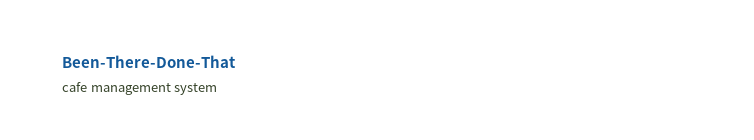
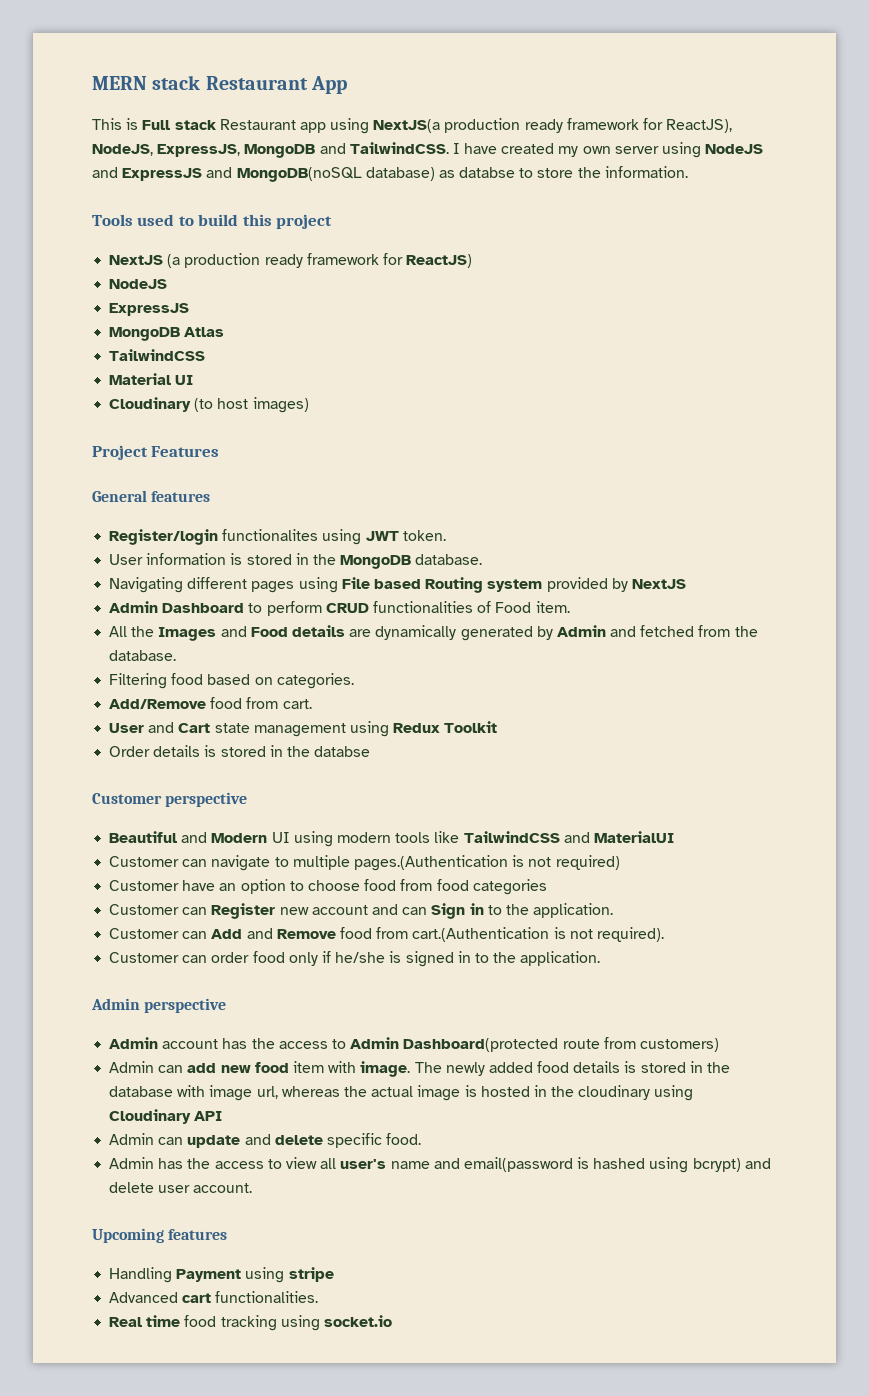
[62,55,236,68] [62,82,218,95] Been-There-Done-That // cafe management system -> [92,75,347,94] [92,118,733,134] [92,142,764,158] [92,166,688,182] [92,214,333,229] [109,253,473,268] [109,279,168,289] [109,303,190,316] [109,327,225,341] [109,349,206,361] [109,373,194,385] [109,397,309,413] [92,445,220,460] [92,490,211,502] [109,529,446,545] [109,553,483,569] [109,577,686,593] [109,601,570,616] [109,625,758,641] [109,650,177,661] [109,673,354,689] [109,697,312,709] [109,721,498,737] [109,745,371,757] [92,792,248,807] [109,831,674,847] [109,855,620,871] [109,879,547,895] [109,903,614,919] [109,927,664,942] [109,951,601,967] [91,998,227,1013] [109,1037,719,1052] [109,1061,731,1077] [109,1085,694,1101] [109,1109,223,1124] [109,1133,422,1148] [109,1157,771,1173] [109,1182,253,1193] [92,1228,228,1243] [109,1267,334,1283] [109,1291,319,1303] [109,1315,392,1331] MERN stack Restaurant App // This is Full stack Restaurant app using NextJS(a production ready framework for ReactJS), NodeJS, ExpressJS, MongoDB and TailwindCSS. I have created my own server using NodeJS and ExpressJS and MongoDB(noSQL database) as databse to store the information. // Tools used to build this project // NextJS (a production ready framework for ReactJS) // NodeJS // ExpressJS // MongoDB Atlas // TailwindCSS // Material UI // Cloudinary (to host images) // Project Features // General features // Register/login functionalites using JWT token. // User information is stored in the MongoDB database. // Navigating different pages using File based Routing system provided by NextJS // Admin Dashboard to perform CRUD functionalities of Food item. // All the Images and Food details are dynamically generated by Admin and fetched from the database. // Filtering food based on categories. // Add/Remove food from cart. // User and Cart state management using Redux Toolkit // Order details is stored in the databse // Customer perspective // Beautiful and Modern UI using modern tools like TailwindCSS and MaterialUI // Customer can navigate to multiple pages.(Authentication is not required) // Customer have an option to choose food from food categories // Customer can Register new account and can Sign in to the application. // Customer can Add and Remove food from cart.(Authentication is not required). // Customer can order food only if he/she is signed in to the application. // Admin perspective // Admin account has the access to Admin Dashboard(protected route from customers) // Admin can add new food item with image. The newly added food details is stored in the database with image url, whereas the actual image is hosted in the cloudinary using Cloudinary API // Admin can update and delete specific food. // Admin has the access to view all user's name and email(password is hashed using bcrypt) and delete user account. // Upcoming features // Handling Payment using stripe // Advanced cart functionalities. // Real time food tracking using socket.io

